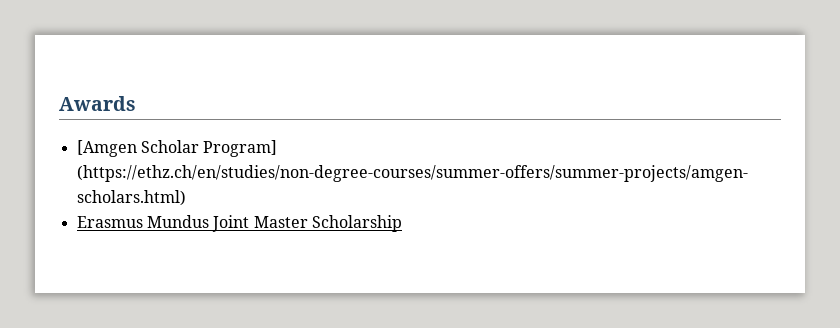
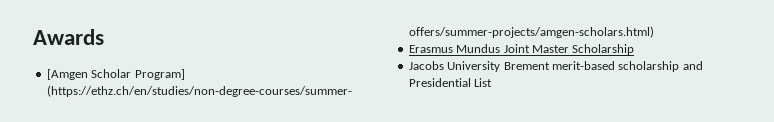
(402, 223) none -> [408,61,703,72] [408,78,493,87] // Jacobs University Brement merit-based scholarship and Presidential List

